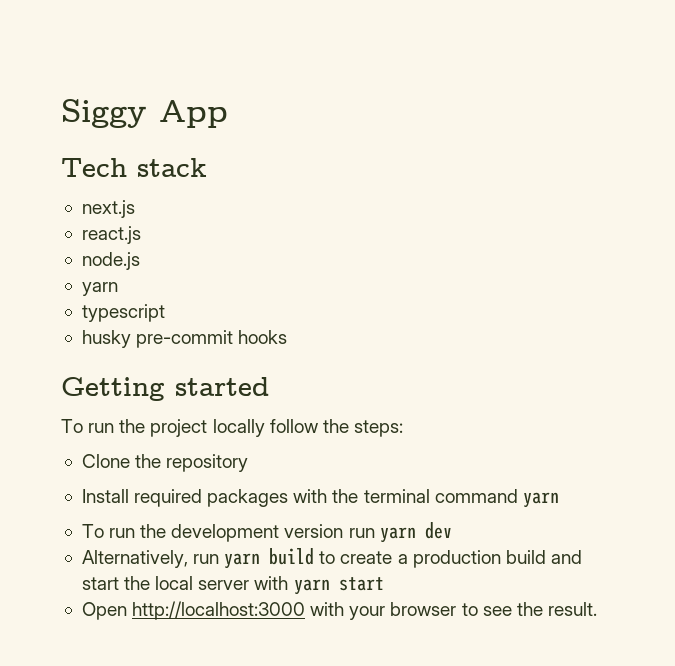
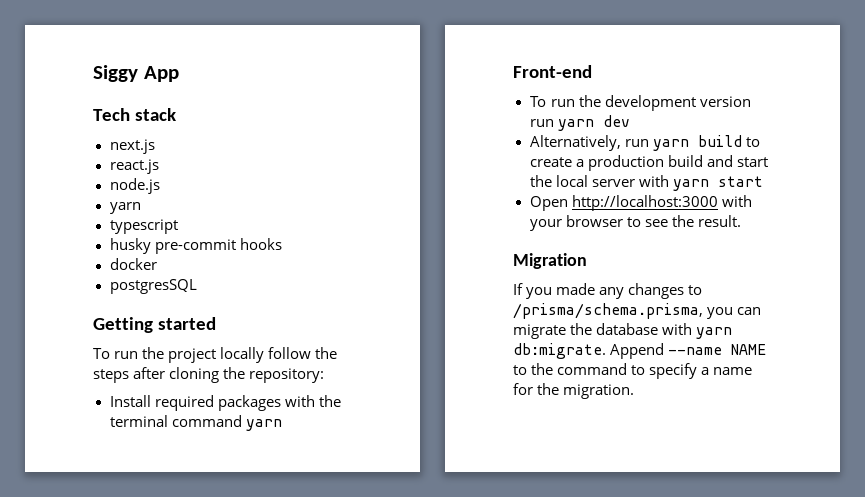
(288, 337) none -> [109,258,157,270] [109,279,197,294] // docker // postgresSQL
[353,420,403,437] [81,454,249,472] steps: // Clone the repository -> [93,367,325,383] steps after cloning the repository:
(559, 500) none -> [513,65,592,78] // Front-end
(597, 609) none -> [513,253,587,269] [513,283,703,299] [513,303,762,319] [513,323,733,339] [513,343,767,359] [513,363,753,379] [513,383,635,399] // Migration // If you made any changes to /prisma/schema.prisma, you can migrate the database with yarn db:migrate. Append --name NAME to the command to specify a name for the migration.

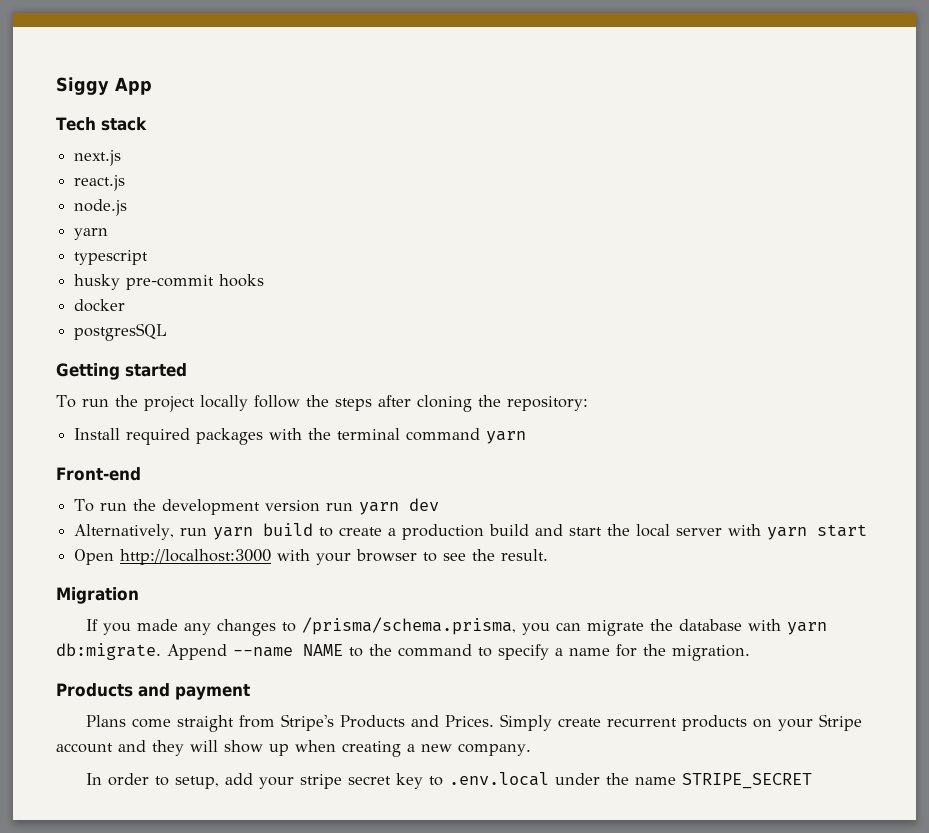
(635, 391) none -> [56,683,250,700] [86,714,863,732] [56,740,531,757] [86,772,813,789] // Products and payment // Plans come straight from Stripe's Products and Prices. Simply create recurrent products on your Stripe account and they will show up when creating a new company. // In order to setup, add your stripe secret key to .env.local under the name STRIPE_SECRET

